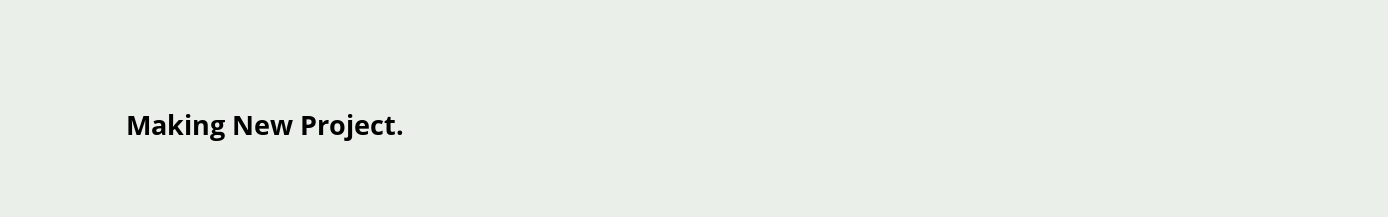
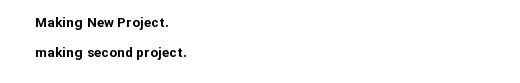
(405, 127) none -> [35,47,188,60] // making second project.

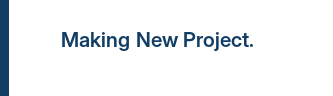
[35,47,188,60] // making second project. -> (255, 42) none

